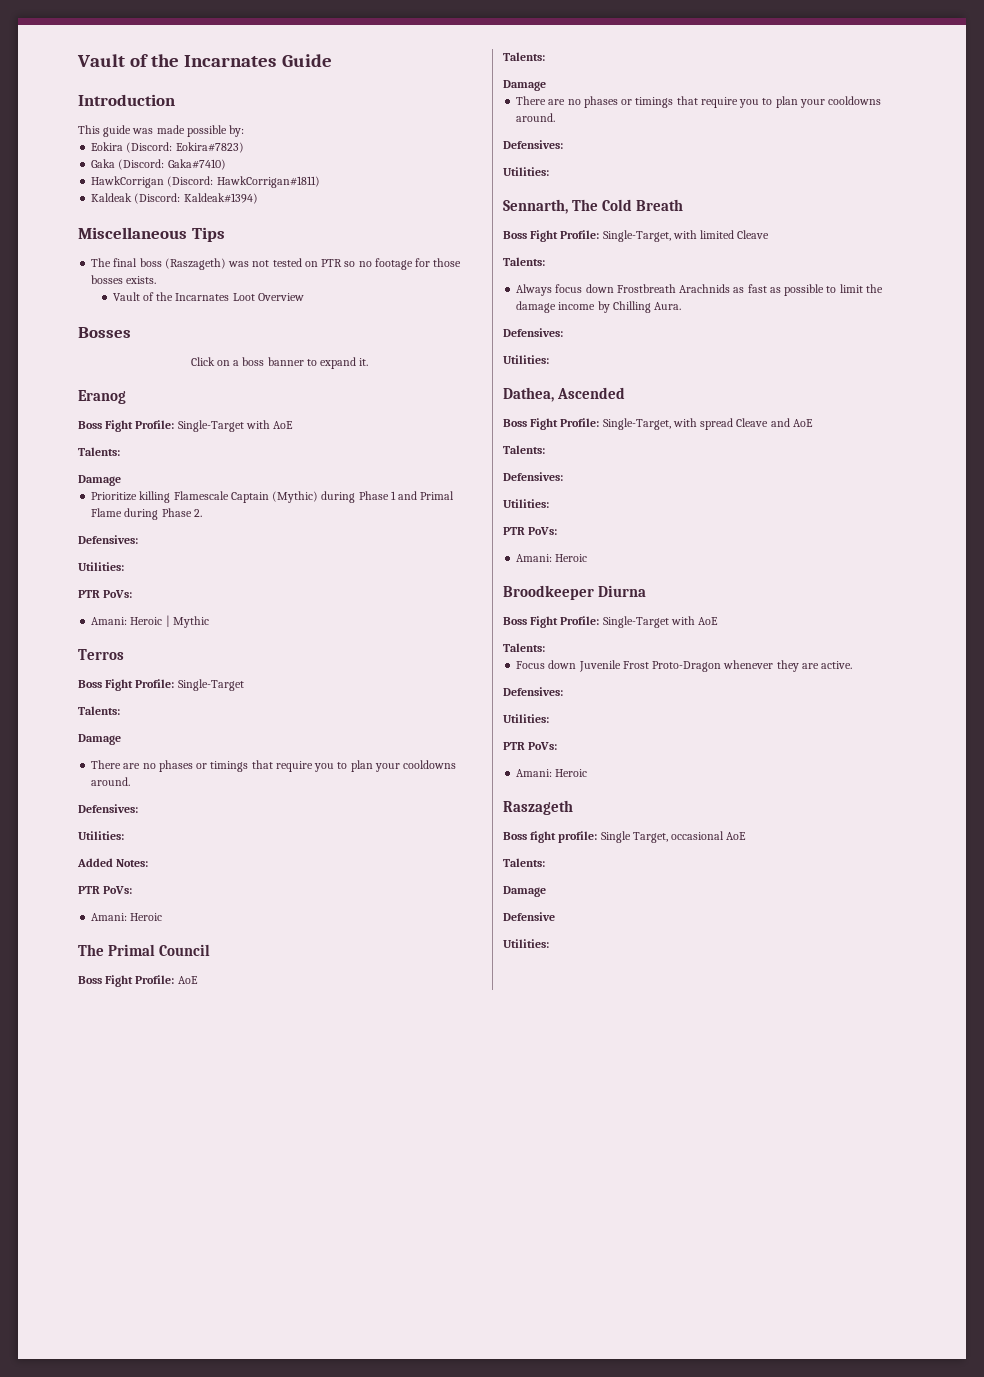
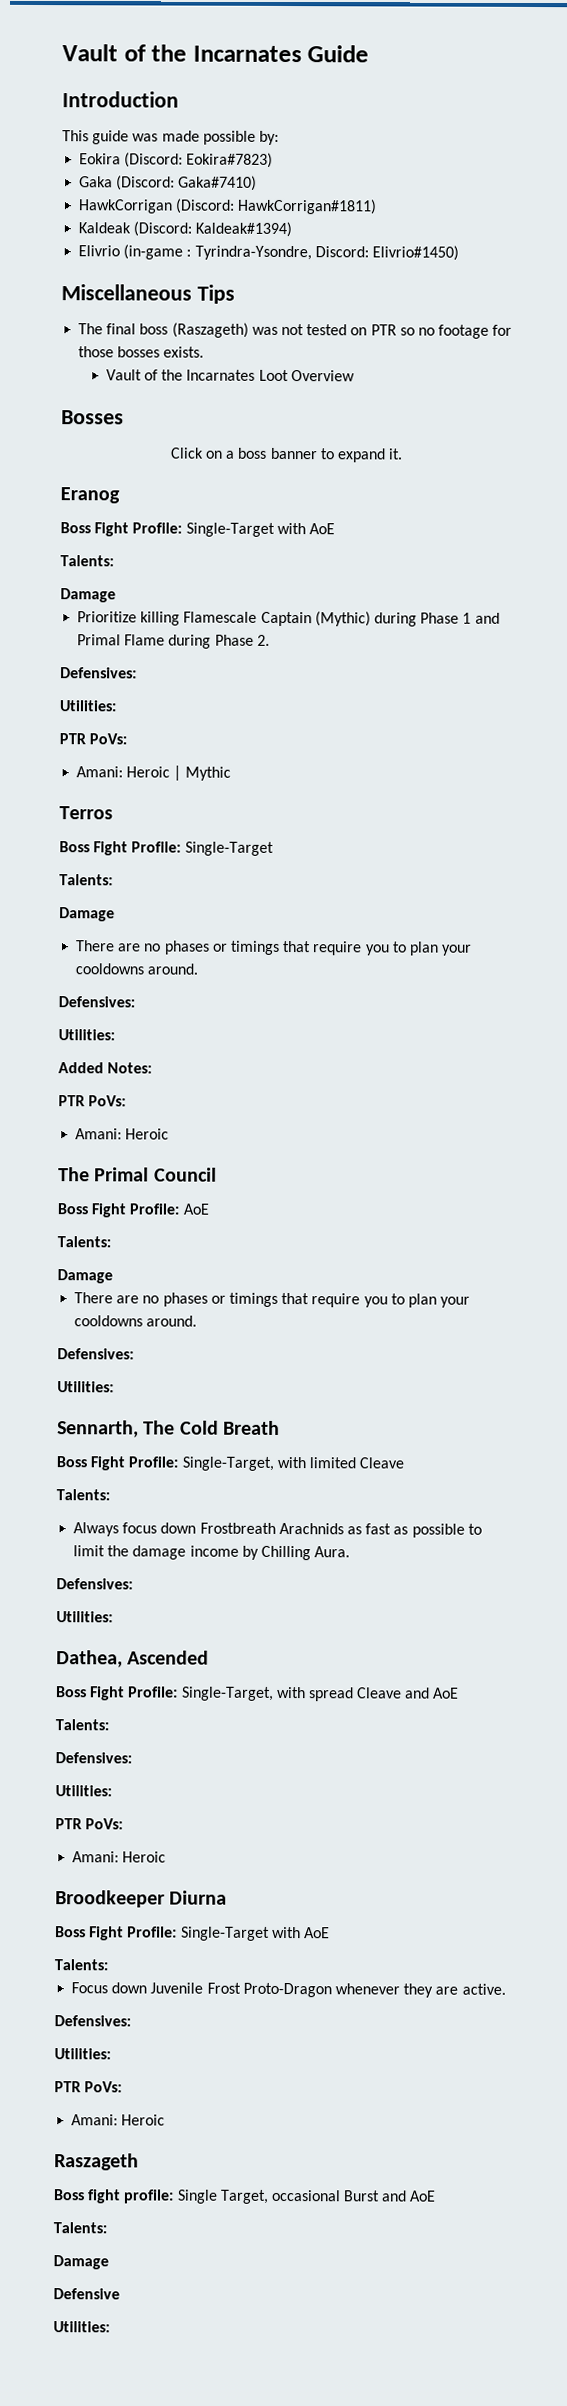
(258, 198) none -> [78,244,459,261] // Elivrio (in-game : Tyrindra-Ysondre, Discord: Elivrio#1450)
(725, 835) none -> [343,2190,408,2202] Burst and

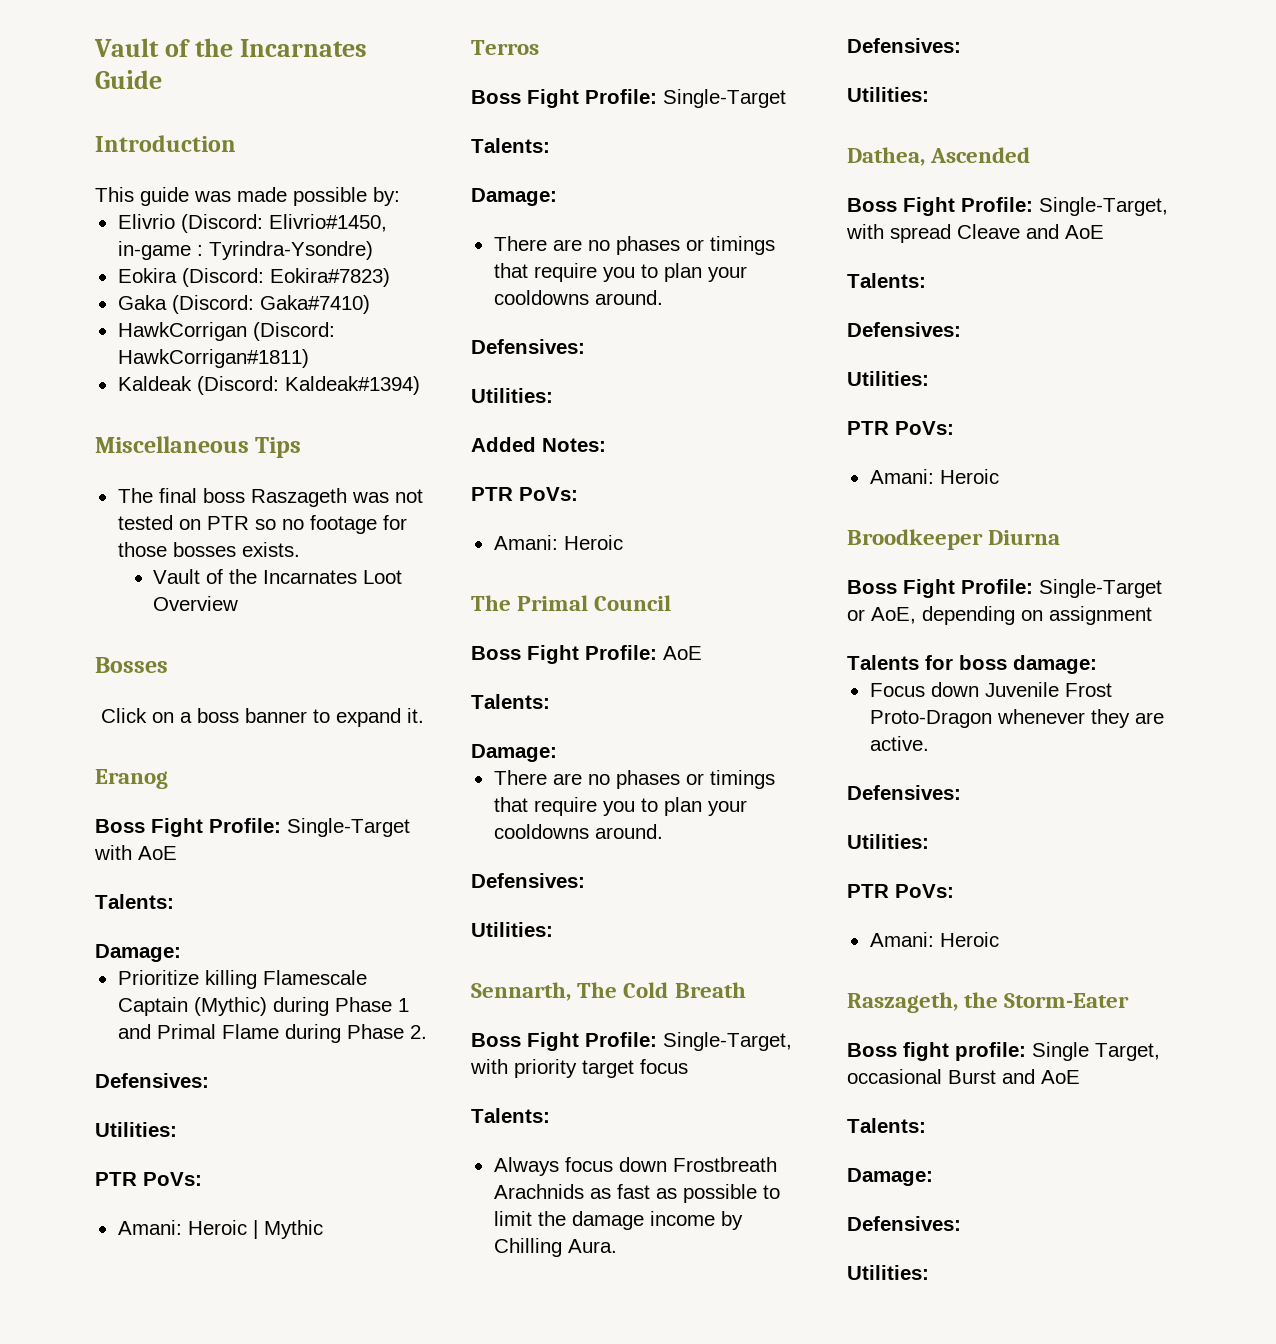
(279, 137) none -> [117,214,387,233] [117,241,373,260] // Elivrio (Discord: Elivrio#1450, in-game : Tyrindra-Ysondre)
[78,244,459,261] // Elivrio (in-game : Tyrindra-Ysondre, Discord: Elivrio#1450) -> (420, 385) none
[171,322,249,338] (Raszageth) -> [250,488,347,507] Raszageth
[60,588,116,603] Damage -> [95,944,181,962] Damage:
[59,907,115,922] Damage -> [471,188,557,206] Damage:
[57,1269,113,1284] Damage -> [471,744,557,762] Damage:
[308,1457,405,1469] limited Cleave -> [514,1059,688,1078] priority target focus
[271,1926,330,1939] [54,1959,108,1971] with AoE // Talents: -> [847,606,1152,625] [847,655,1097,674] or AoE, depending on assignment // Talents for boss damage:
[54,2153,139,2171] Raszageth -> [847,992,1130,1013] Raszageth, the Storm-Eater
[53,2255,109,2270] [53,2288,120,2300] Damage // Defensive -> [847,1168,933,1186] [847,1216,961,1231] Damage: // Defensives:

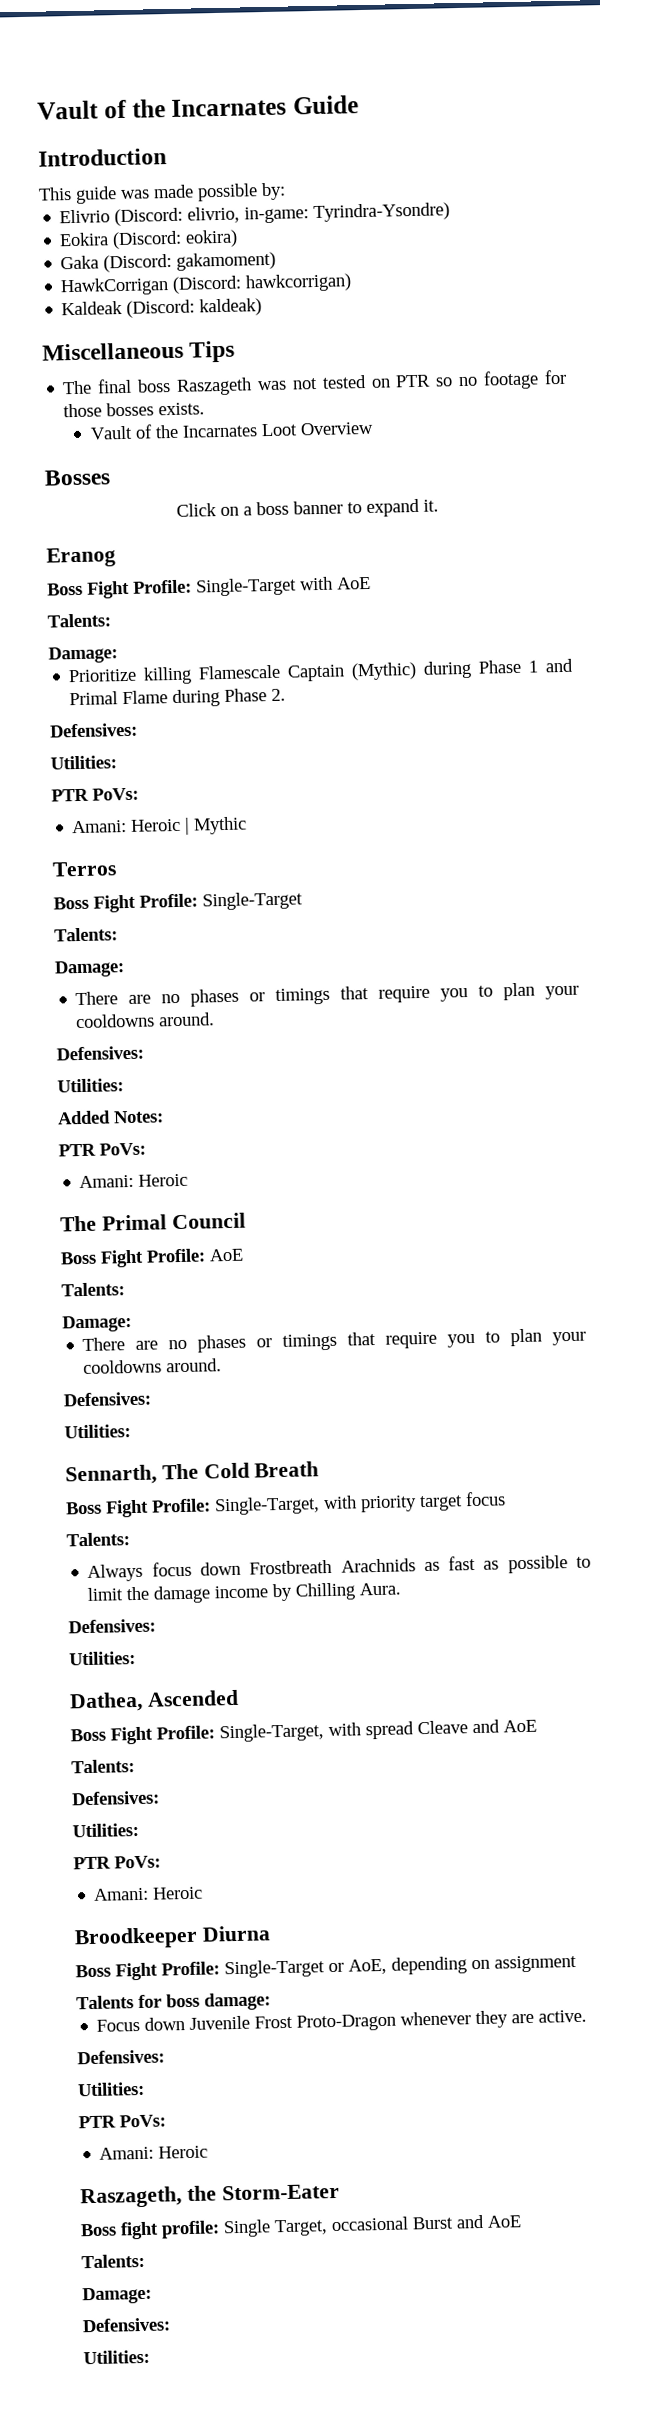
[268,214,387,232] [117,241,203,260] Elivrio#1450, in-game : -> [187,206,310,224] elivrio, in-game:
[269,268,390,287] Eokira#7823) -> [185,229,239,248] eokira)
[259,295,370,314] Gaka#7410) -> [176,251,277,271] gakamoment)
[117,349,309,368] HawkCorrigan#1811) -> [245,273,353,293] hawkcorrigan)
[284,376,420,395] Kaldeak#1394) -> [199,298,263,317] kaldeak)

